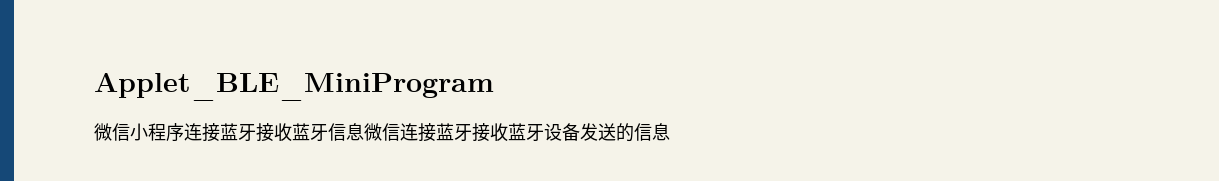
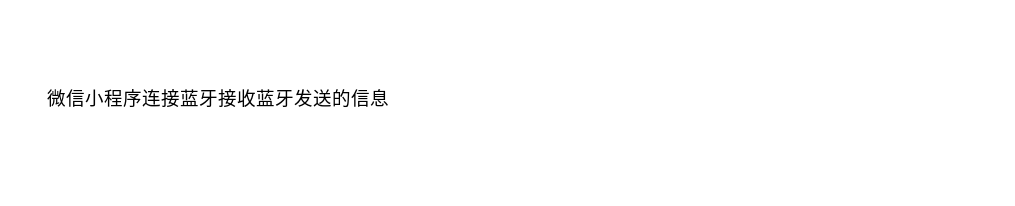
[94,73,494,101] Applet_BLE_MiniProgram // -> (47, 98) none
[328,123,580,142] 信息微信连接蓝牙接收蓝牙设备 -> (294, 99) none

